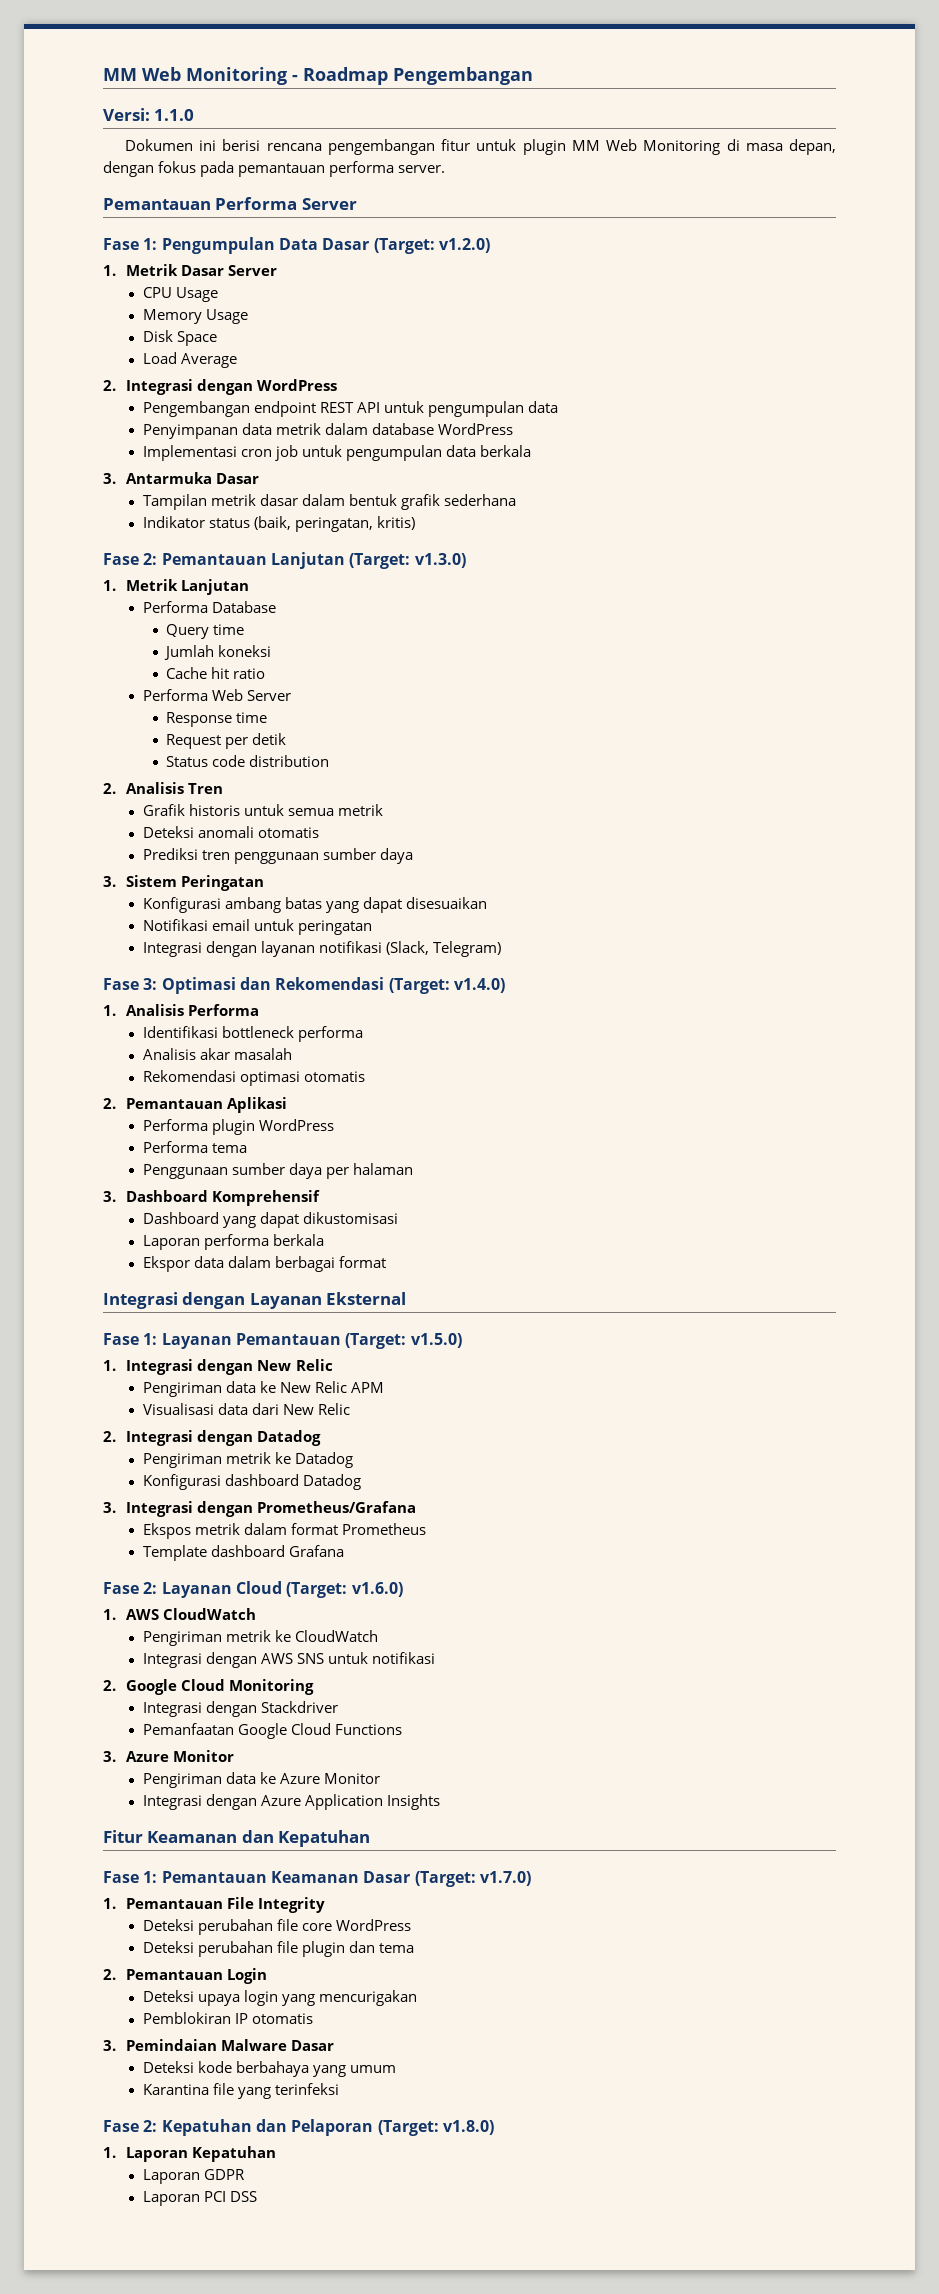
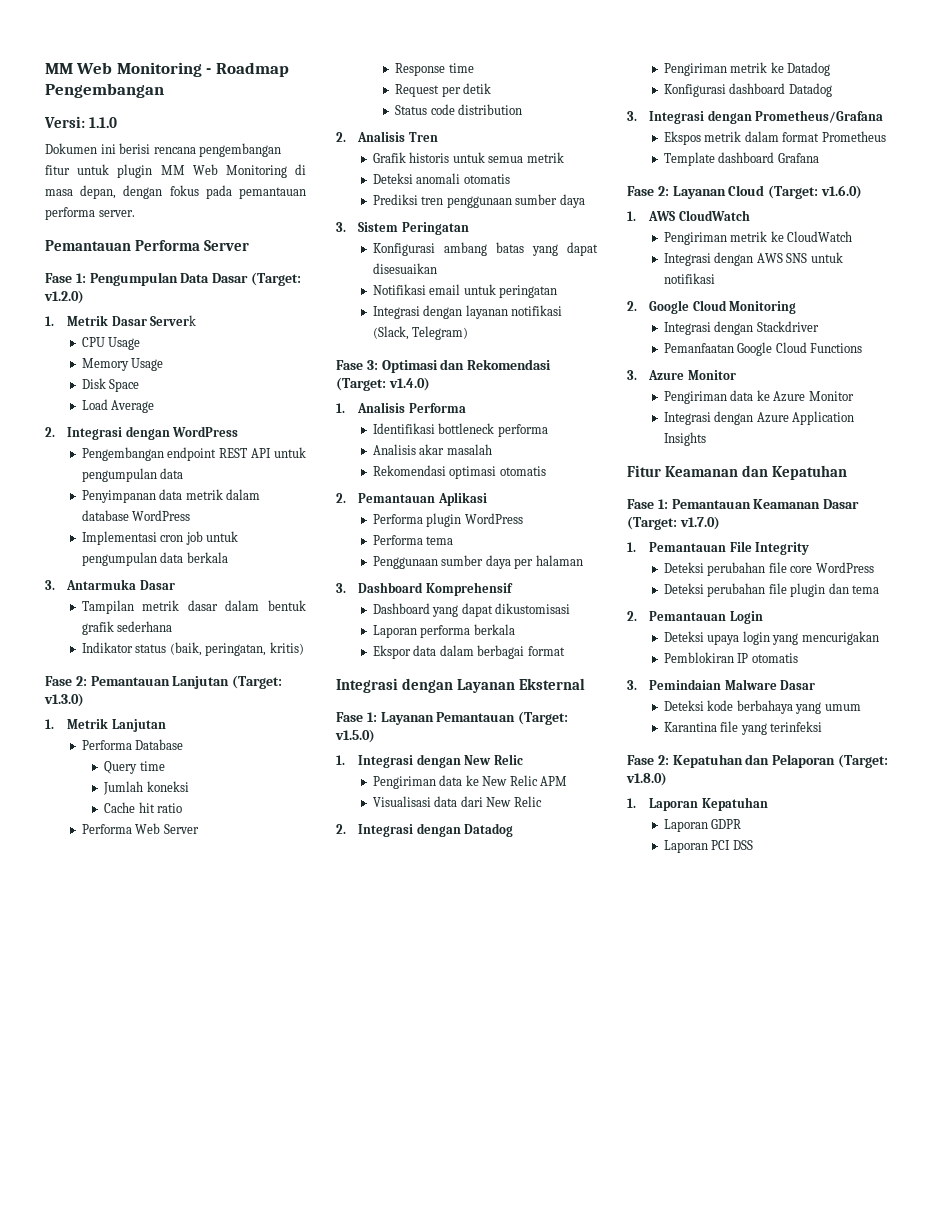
[228,265,278,276] Server -> [150,315,197,326] Serverk

